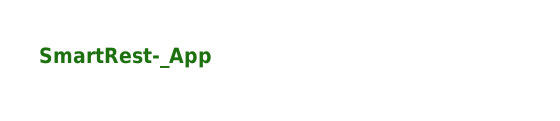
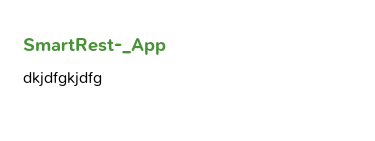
(212, 57) none -> [23,71,102,87] // dkjdfgkjdfg

